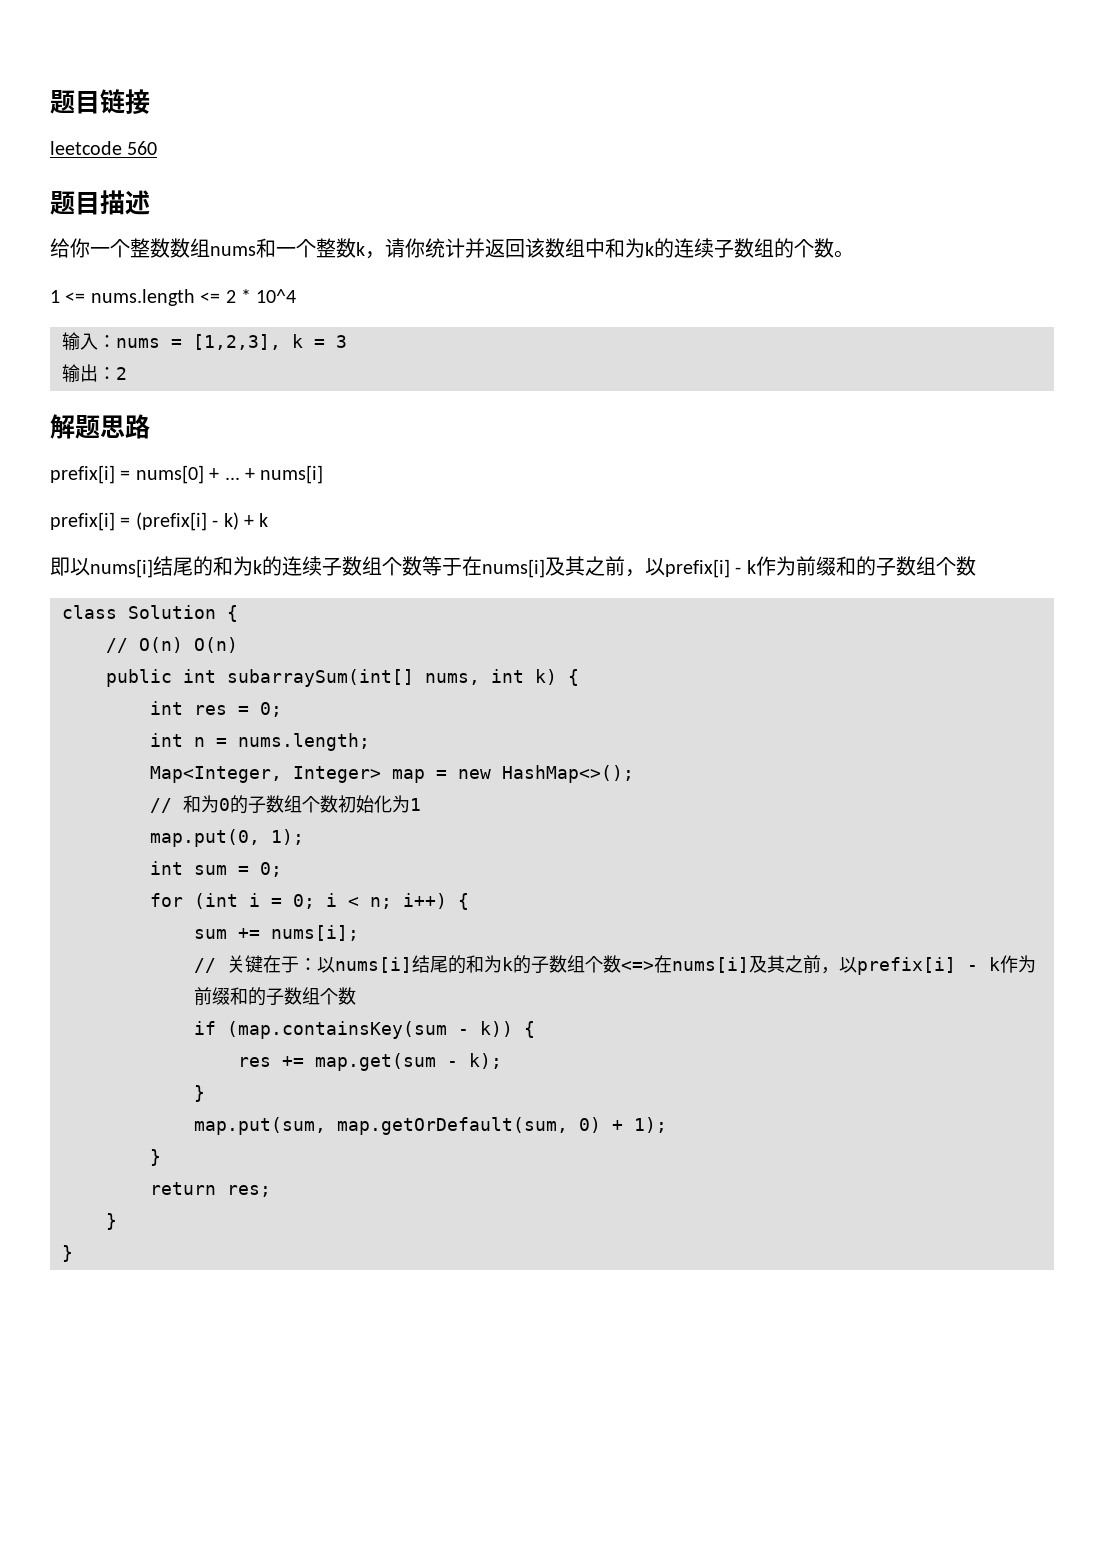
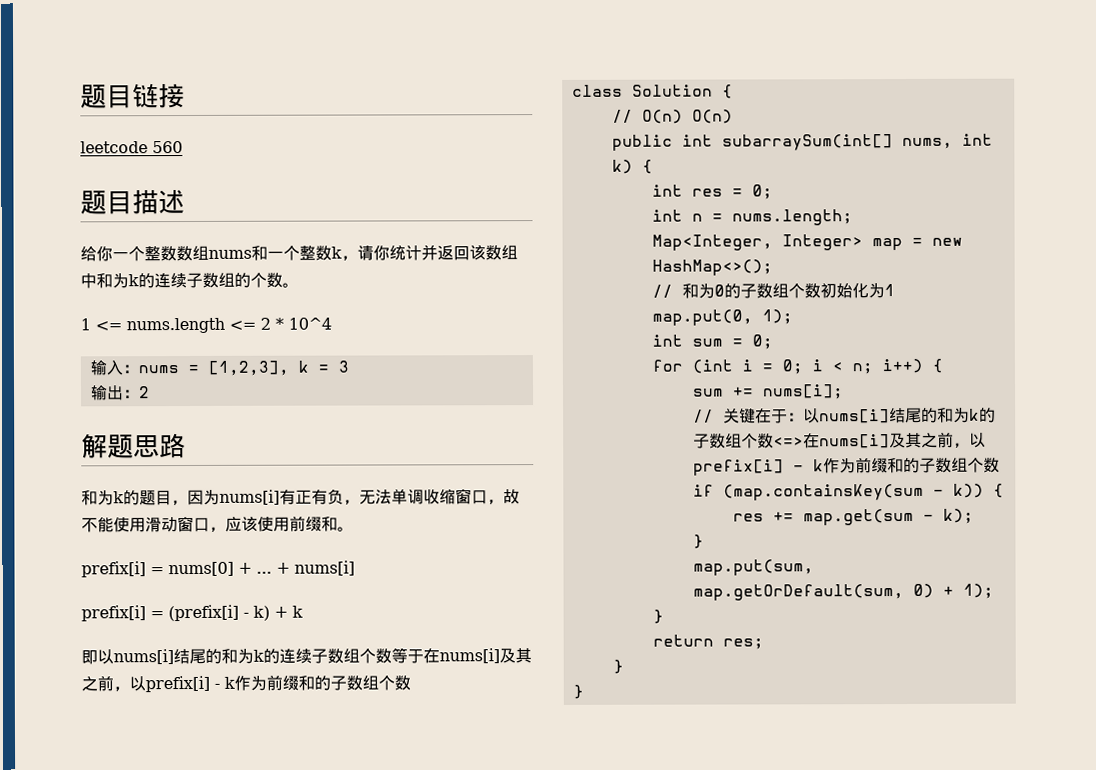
(150, 426) none -> [81,488,520,506] [81,515,354,533] // 和为k的题目，因为nums[i]有正有负，无法单调收缩窗口，故不能使用滑动窗口，应该使用前缀和。

